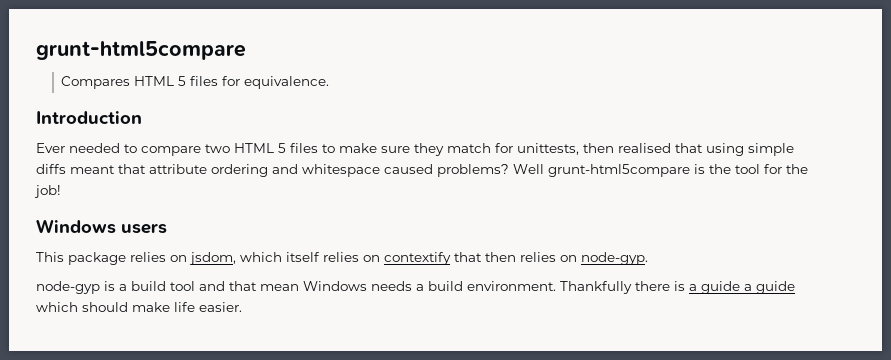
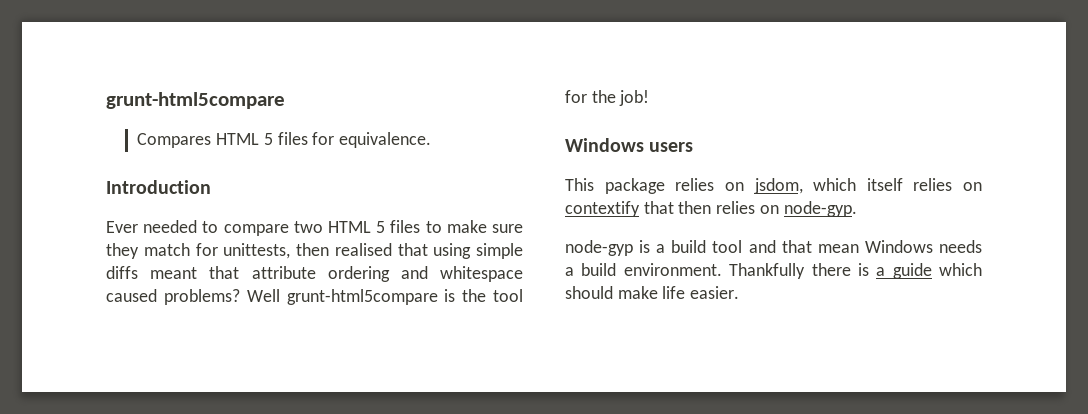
[744,281,795,294] a guide -> (932, 271) none

